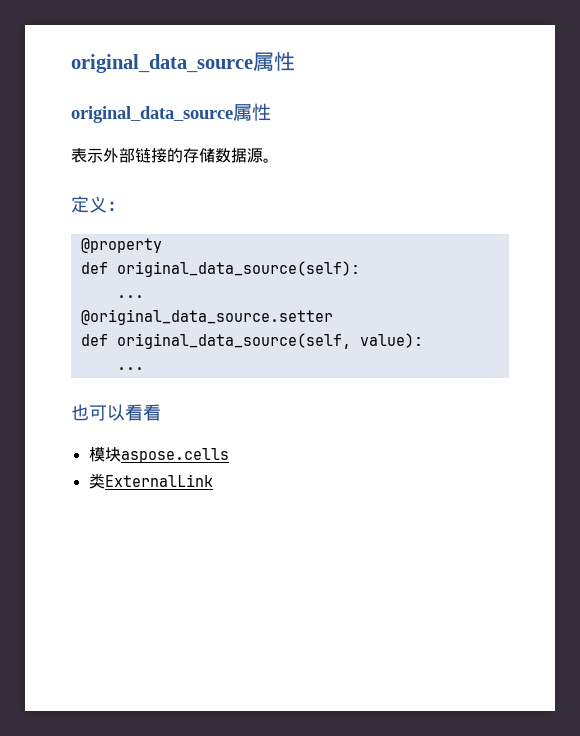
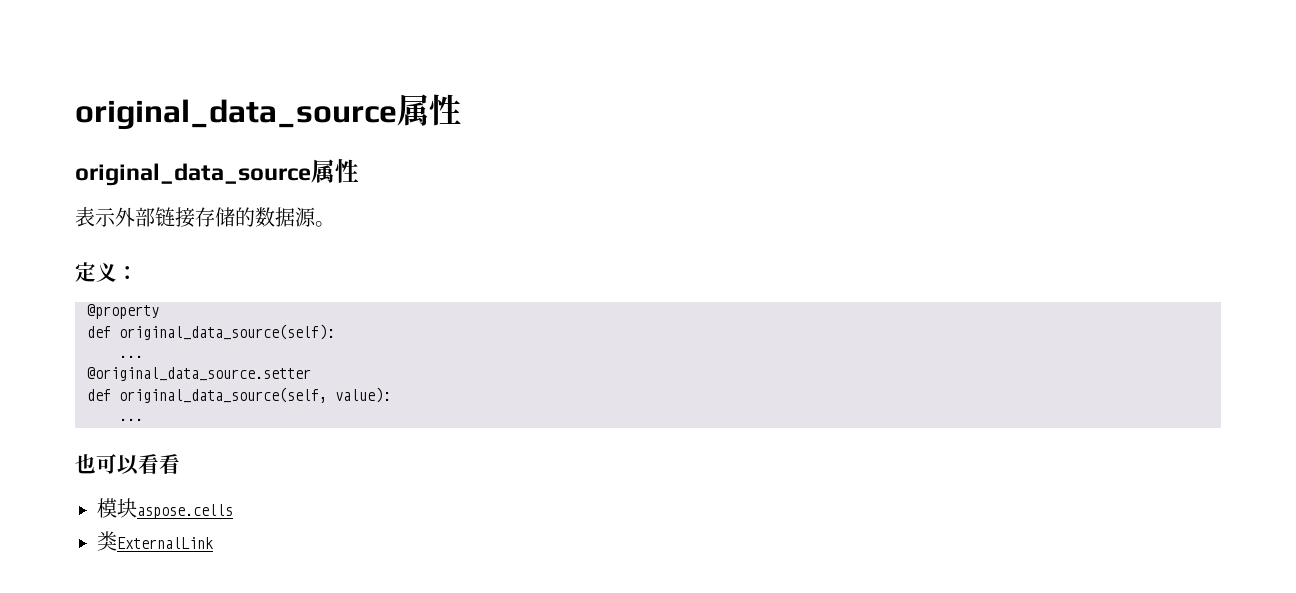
[167,148,215,163] 的存储 -> [195,207,255,227] 存储的

